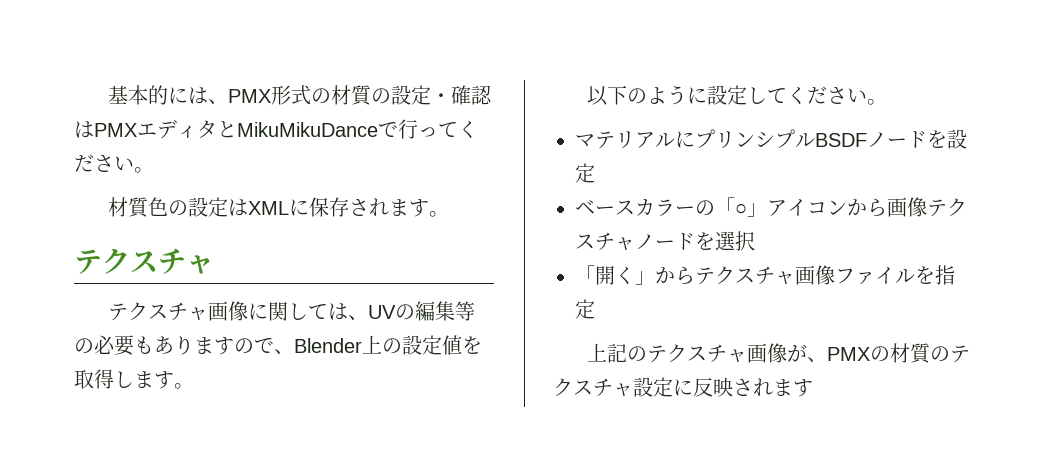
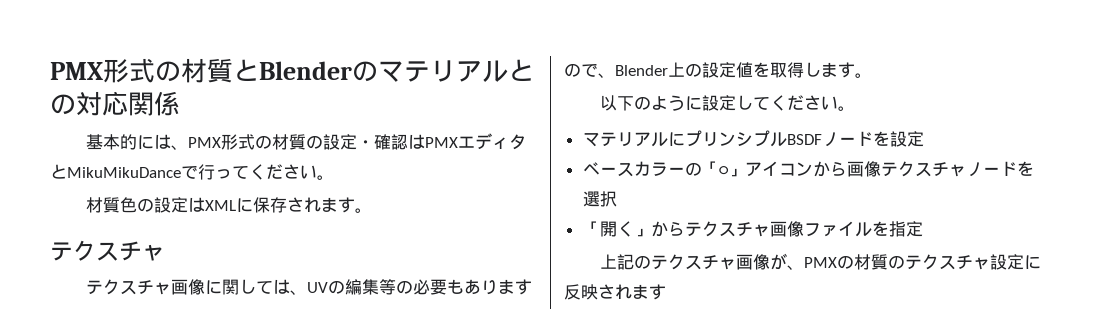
(107, 94) none -> [50,58,534,83] [50,91,180,116] PMX形式の材質とBlenderのマテリアルとの対応関係 //

